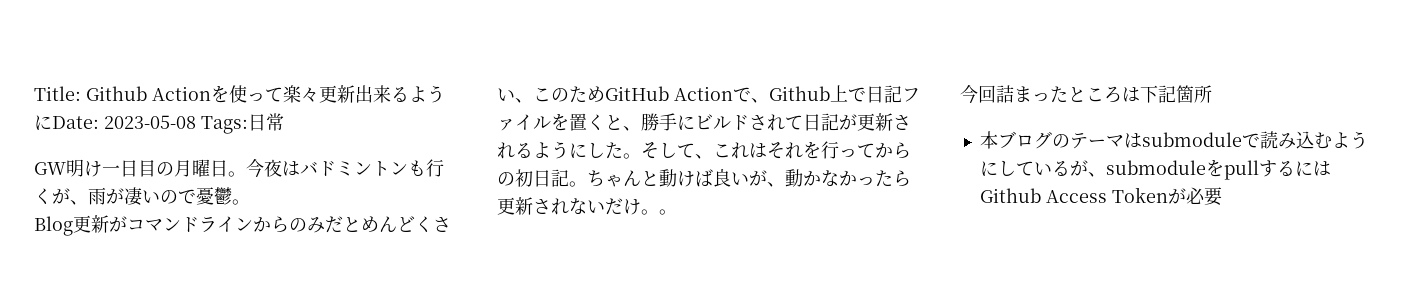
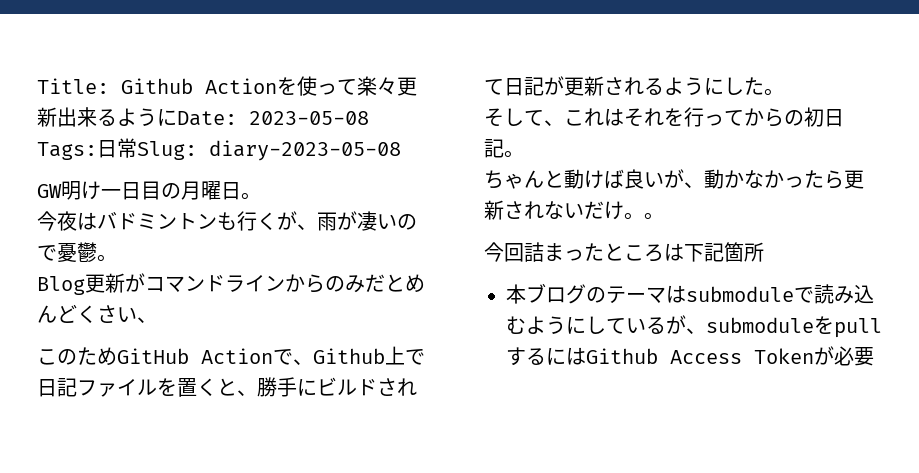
(284, 122) none -> [137,140,401,161] Slug: diary-2023-05-08
(246, 174) none -> (261, 196) //
(533, 100) none -> (157, 320) //
(641, 156) none -> (784, 92) //
(587, 184) none -> (524, 154) //

